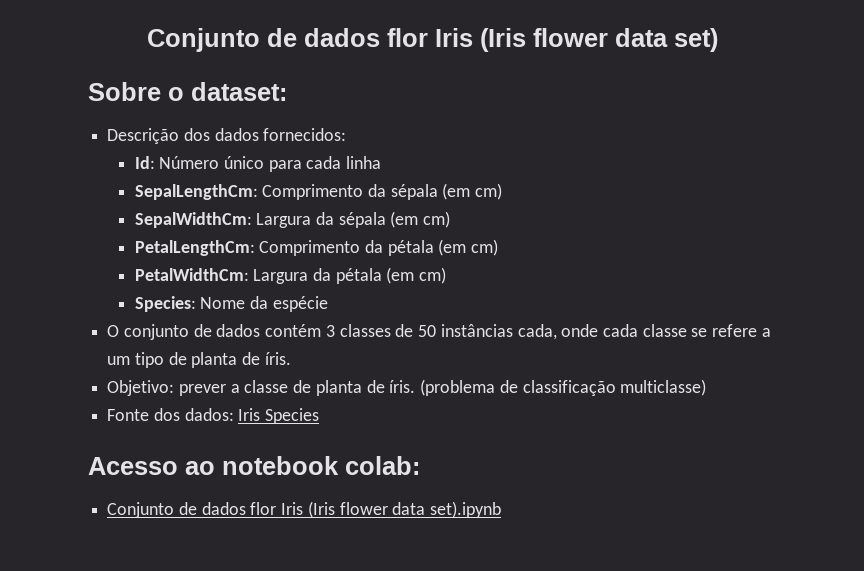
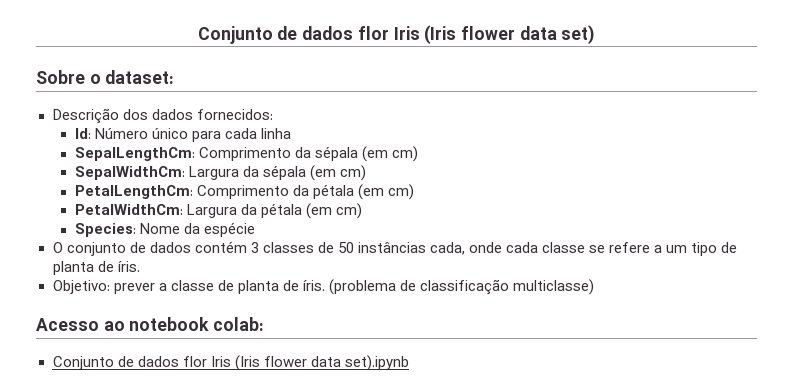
[107,408,320,424] // Fonte dos dados: Iris Species -> (595, 287) none

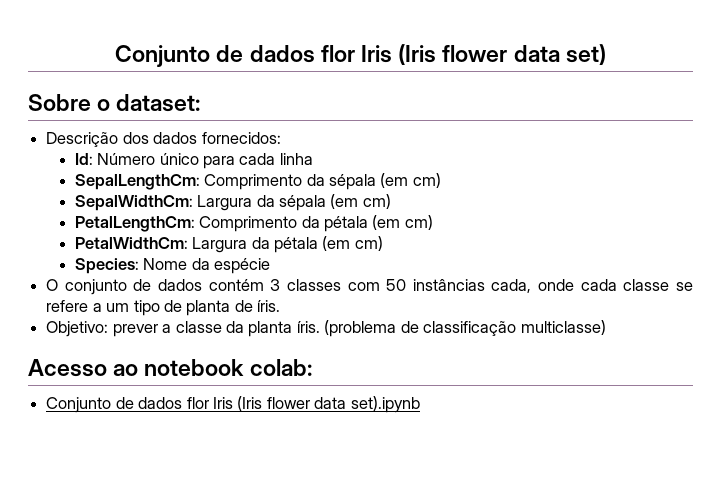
[317,242,334,253] de -> [347,282,380,291] com
[217,280,299,294] de planta de -> [225,321,293,337] da planta

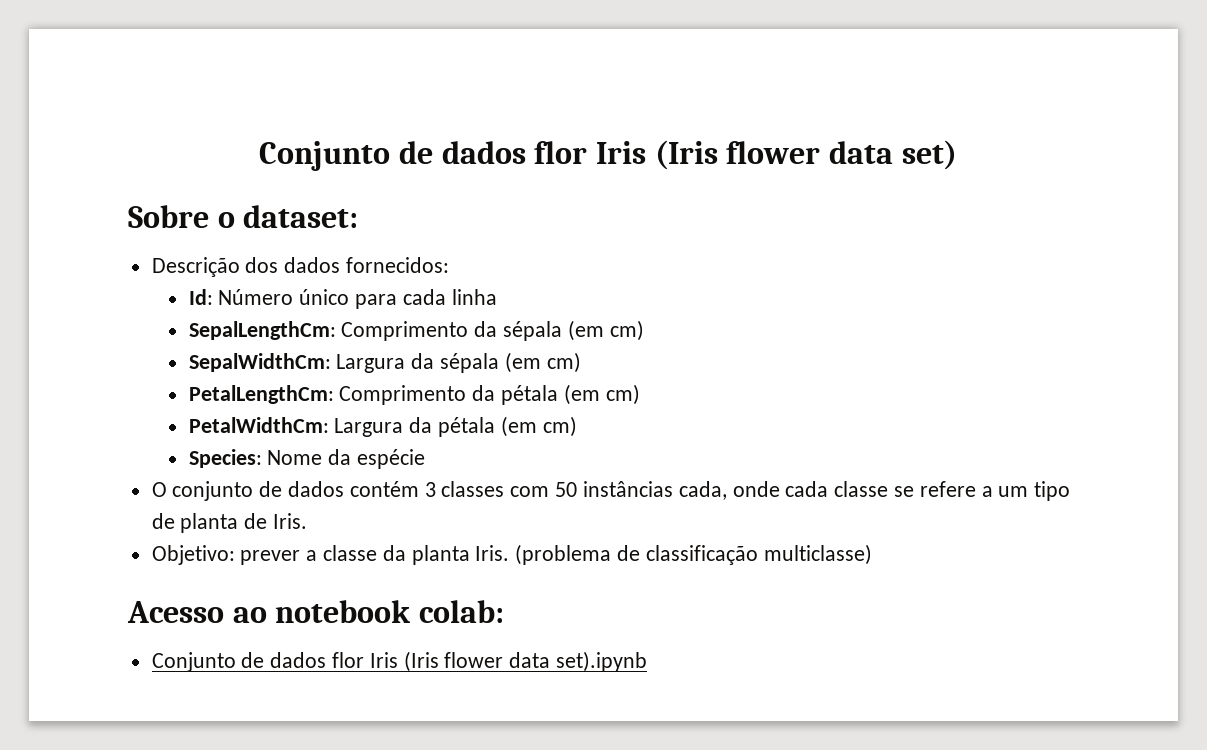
[257,300,281,312] íris. -> [273,513,308,529] Iris.
[296,321,320,333] íris. -> [475,545,510,561] Iris.

